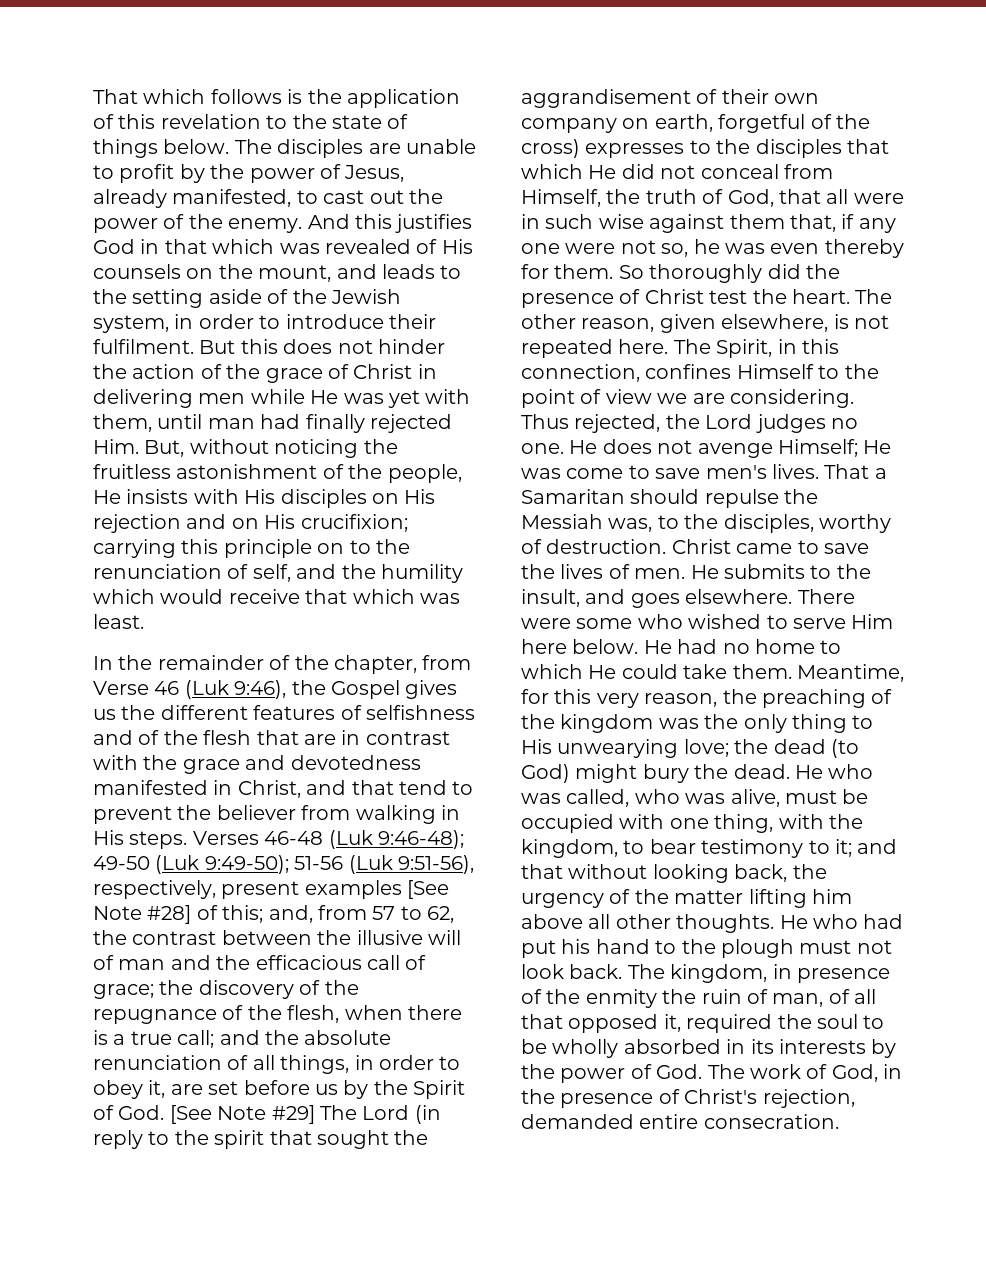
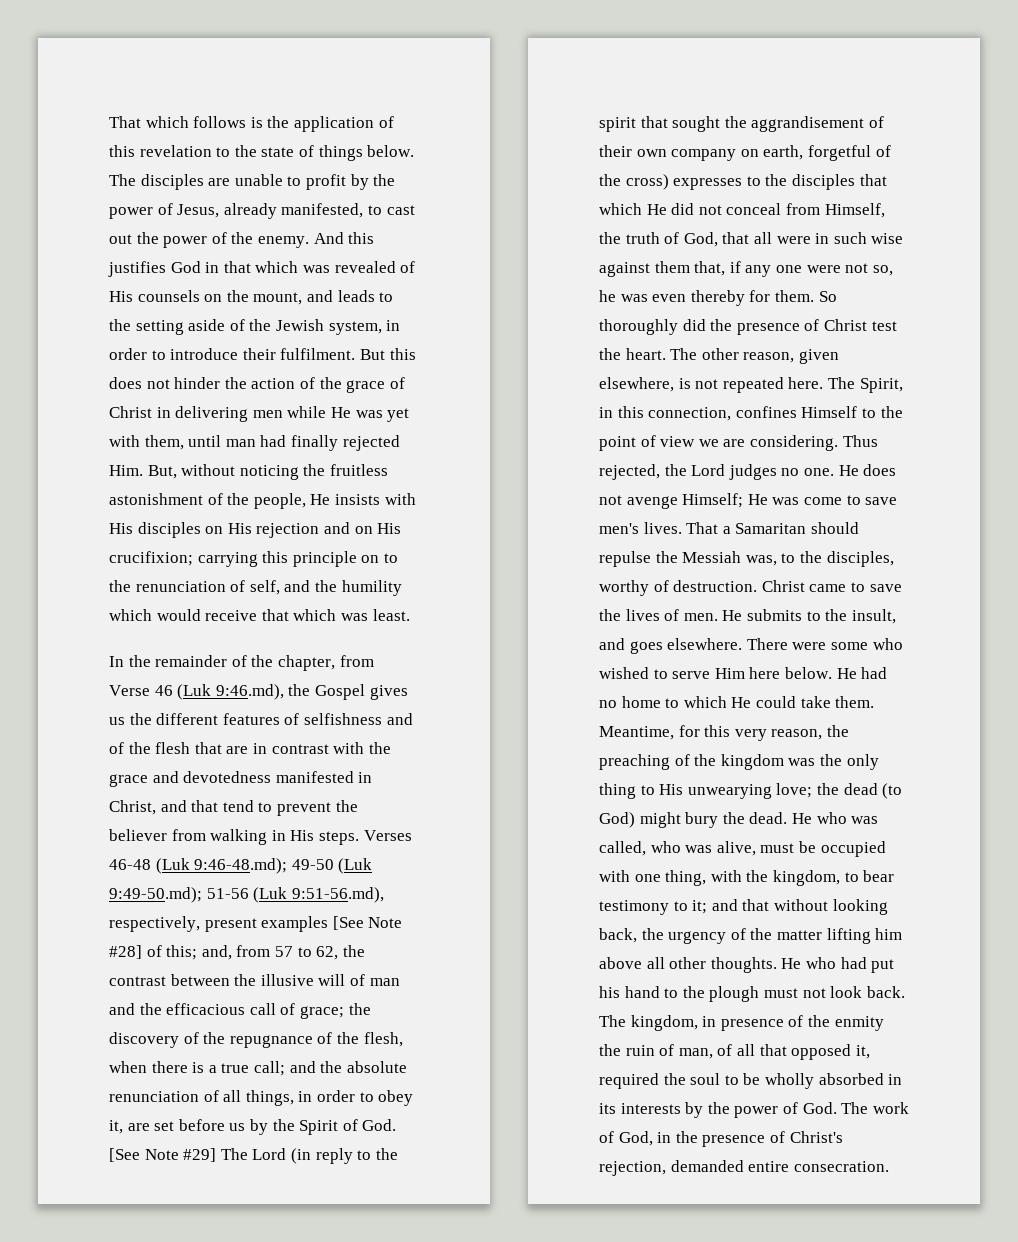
[234,680,287,699] 9:46), -> [215,684,284,700] 9:46.md),
[378,830,464,849] 9:46-48); -> [194,858,288,874] 9:46-48.md);
[204,855,289,874] 9:49-50); -> [109,887,202,903] 9:49-50.md);
[398,855,474,874] 9:51-56), -> [291,887,384,903] 9:51-56.md),

